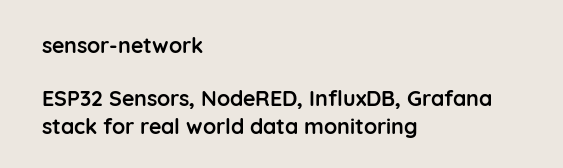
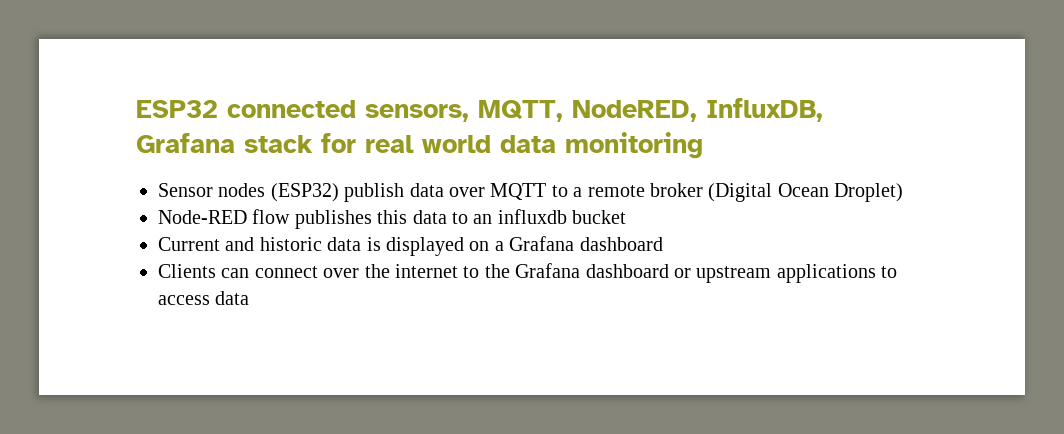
[42,37,203,53] [42,91,195,109] sensor-network // ESP32 Sensors, -> [136,100,563,122] ESP32 connected sensors, MQTT,
(418, 128) none -> [158,183,904,202] [158,209,627,229] [158,236,663,256] [158,263,898,283] [158,291,250,305] // Sensor nodes (ESP32) publish data over MQTT to a remote broker (Digital Ocean Droplet) // Node-RED flow publishes this data to an influxdb bucket // Current and historic data is displayed on a Grafana dashboard // Clients can connect over the internet to the Grafana dashboard or upstream applications to access data

